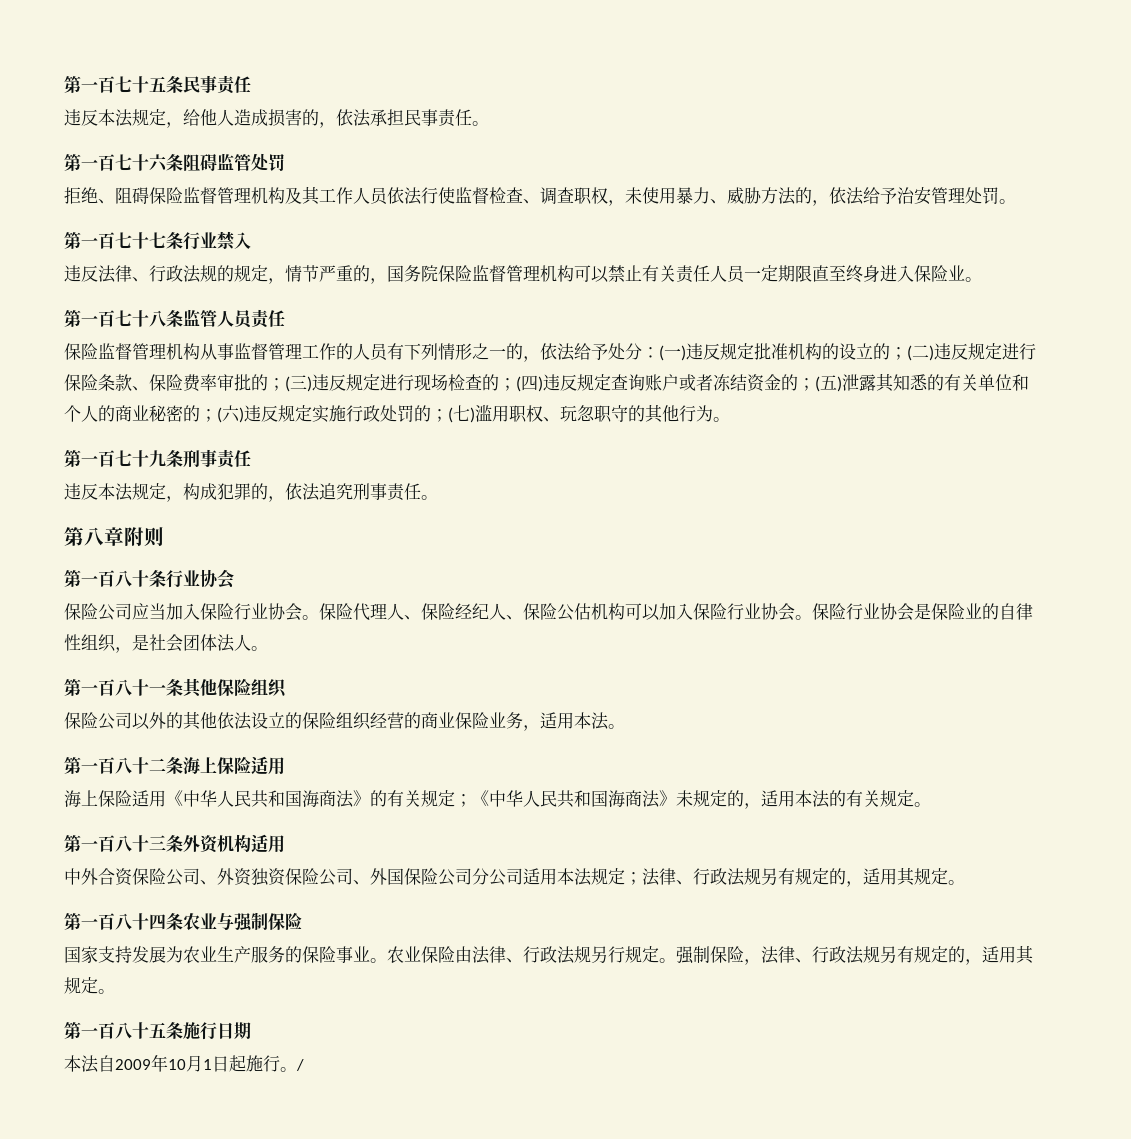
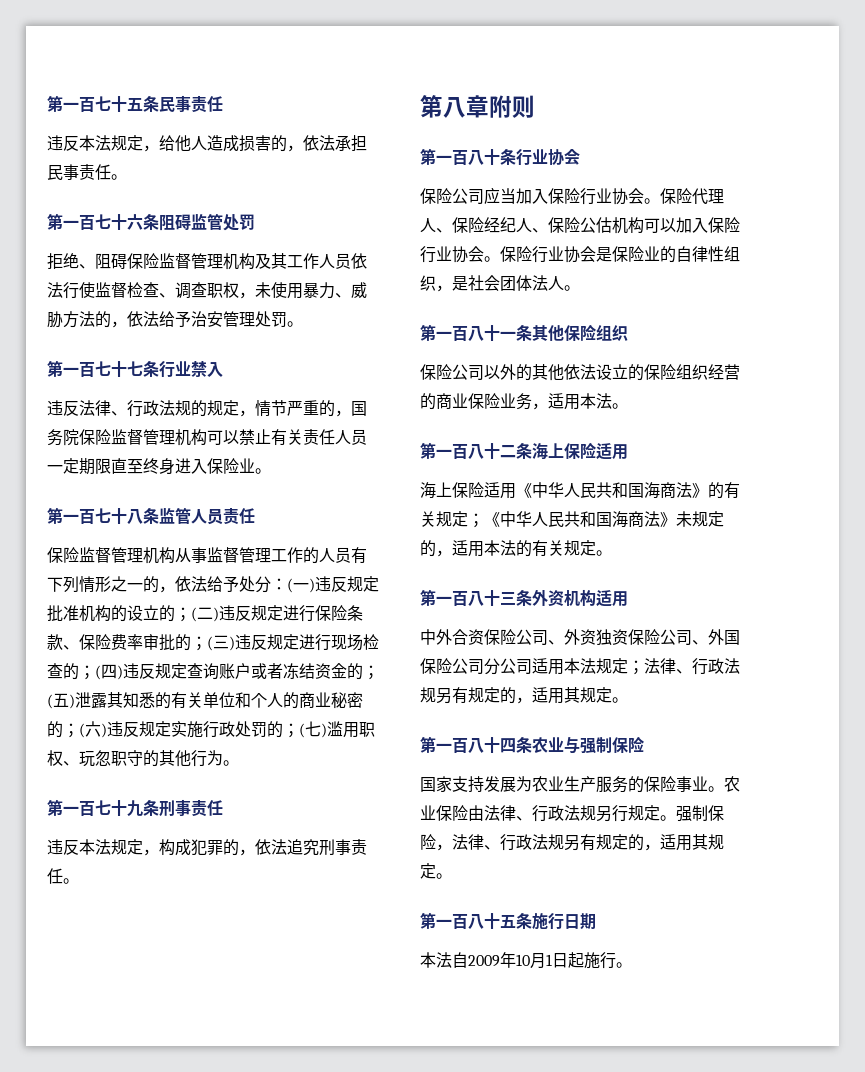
[296,1059,304,1071] / -> (632, 965) none

